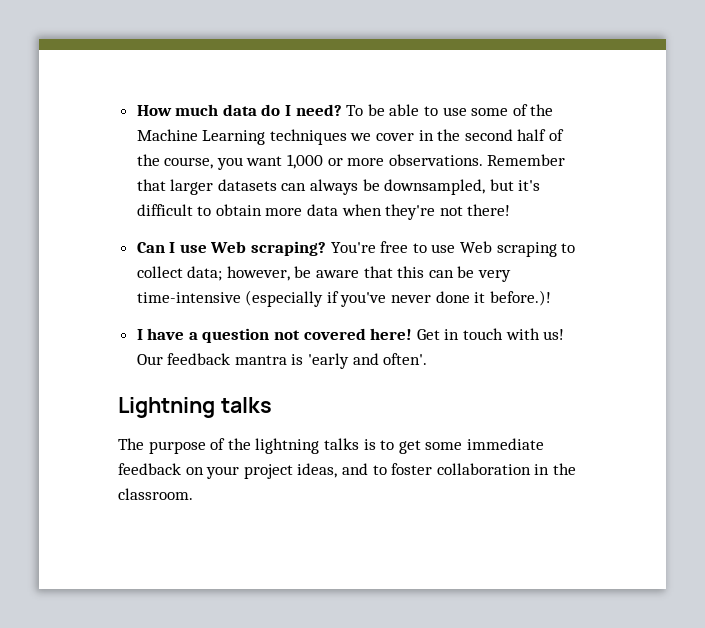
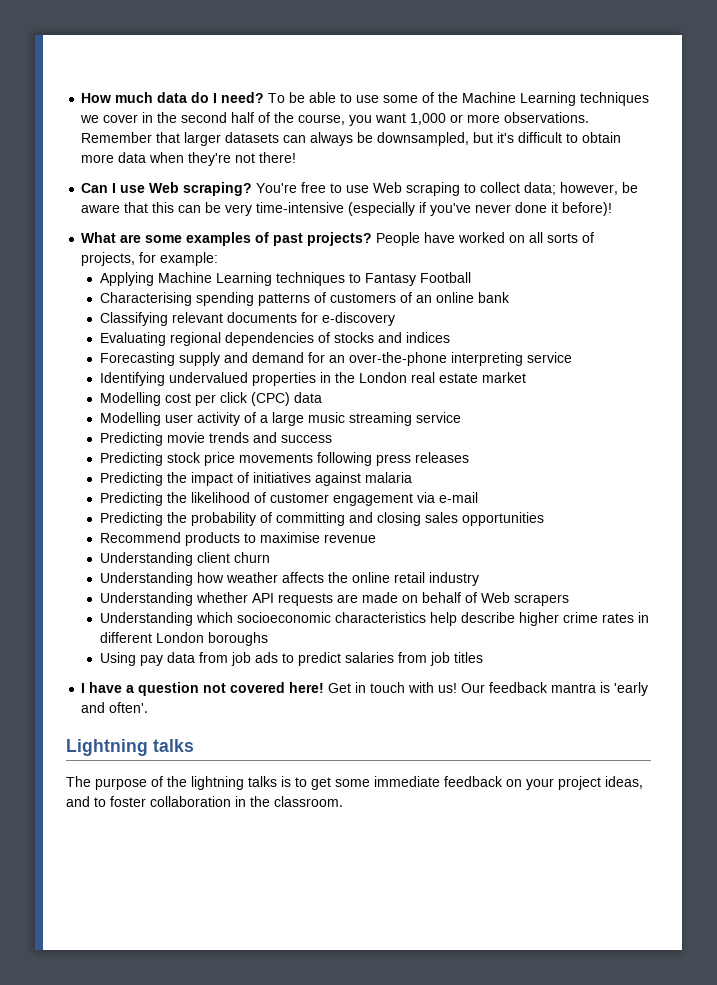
[489,290,551,306] before.)! -> [562,202,613,216] [81,232,595,246] [81,252,219,266] [99,272,471,286] [99,292,510,306] [99,312,395,326] [99,332,450,346] [99,352,572,366] [99,372,526,386] [99,392,322,406] [99,412,461,426] [99,432,332,446] [99,452,469,466] [99,472,412,486] [99,492,478,506] [99,512,544,526] [99,532,376,546] [99,552,270,566] [99,572,479,586] [99,592,569,606] [99,612,649,626] [99,632,268,646] [99,652,483,666] before)! // What are some examples of past projects? People have worked on all sorts of projects, for example: // Applying Machine Learning techniques to Fantasy Football // Characterising spending patterns of customers of an online bank // Classifying relevant documents for e-discovery // Evaluating regional dependencies of stocks and indices // Forecasting supply and demand for an over-the-phone interpreting service // Identifying undervalued properties in the London real estate market // Modelling cost per click (CPC) data // Modelling user activity of a large music streaming service // Predicting movie trends and success // Predicting stock price movements following press releases // Predicting the impact of initiatives against malaria // Predicting the likelihood of customer engagement via e-mail // Predicting the probability of committing and closing sales opportunities // Recommend products to maximise revenue // Understanding client churn // Understanding how weather affects the online retail industry // Understanding whether API requests are made on behalf of Web scrapers // Understanding which socioeconomic characteristics help describe higher crime rates in different London boroughs // Using pay data from job ads to predict salaries from job titles

